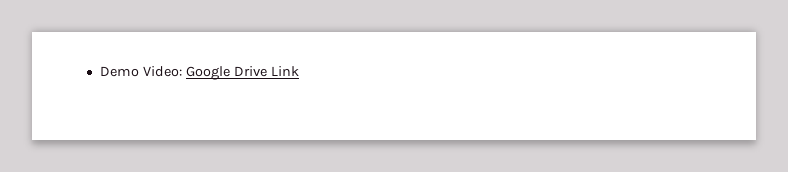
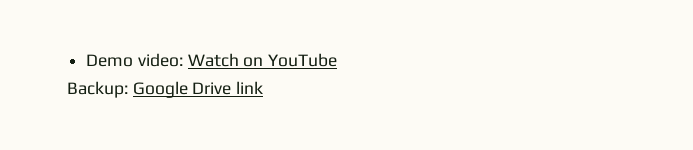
[142,66,182,77] Video: -> [137,53,338,67] [67,81,128,98] video: Watch on YouTube // Backup:
[270,66,299,76] Link -> [236,81,264,94] link

